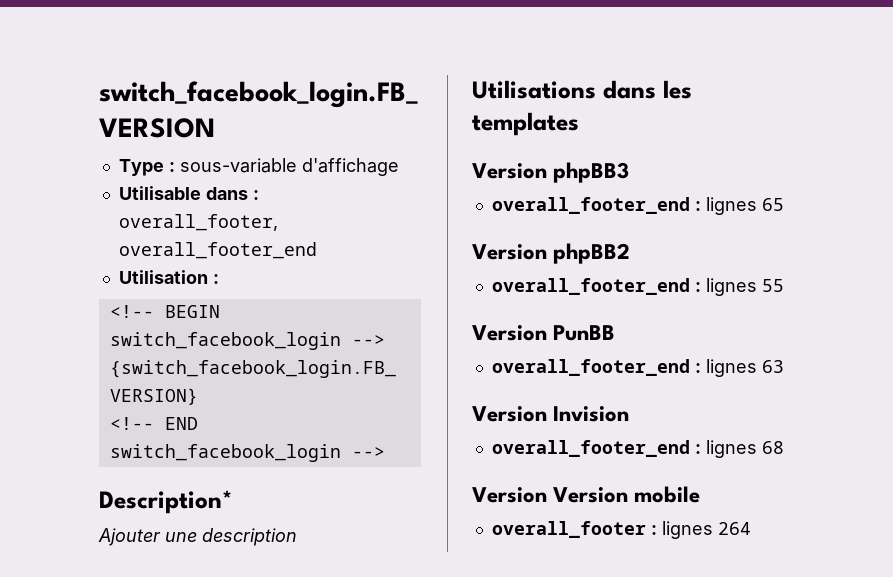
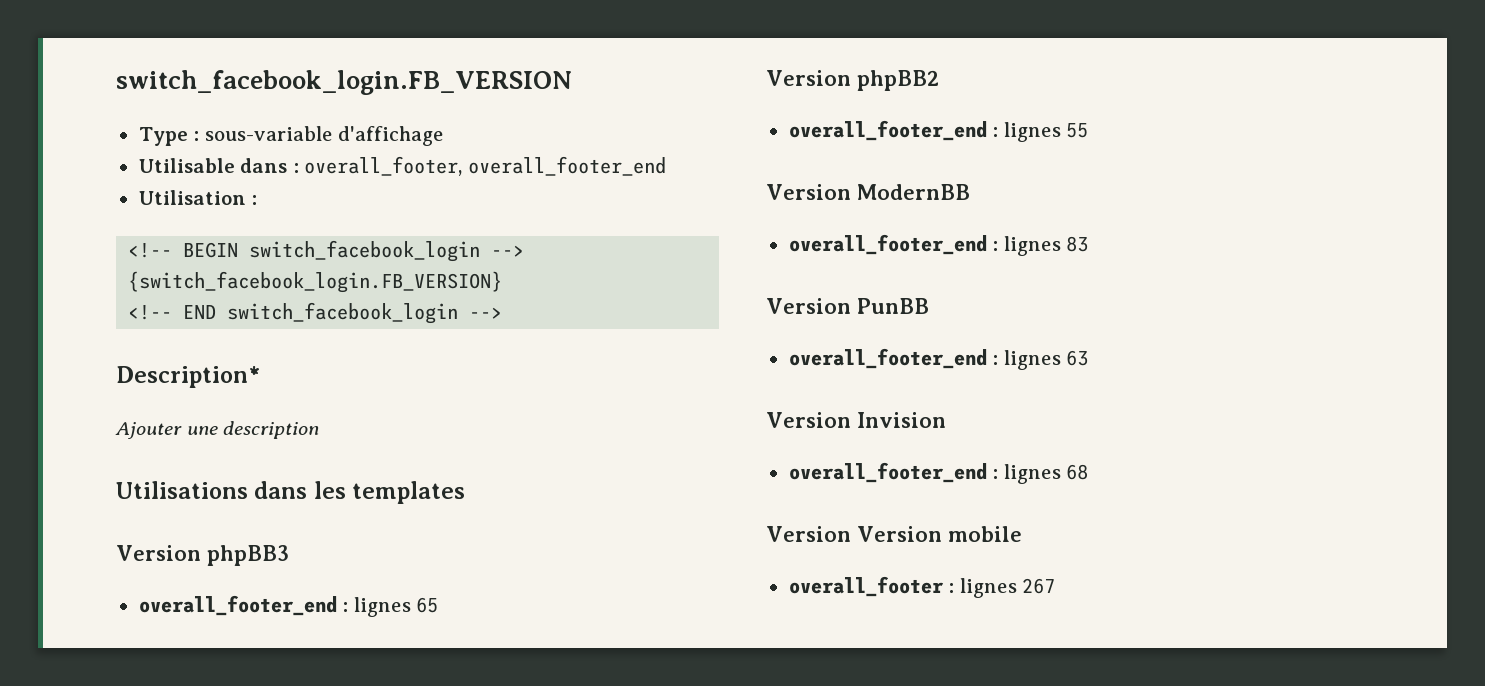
(784, 285) none -> [766,184,970,200] [788,234,1089,256] // Version ModernBB // overall_footer_end : lignes 83
[717,522,751,535] 264 -> [1022,578,1056,594] 267

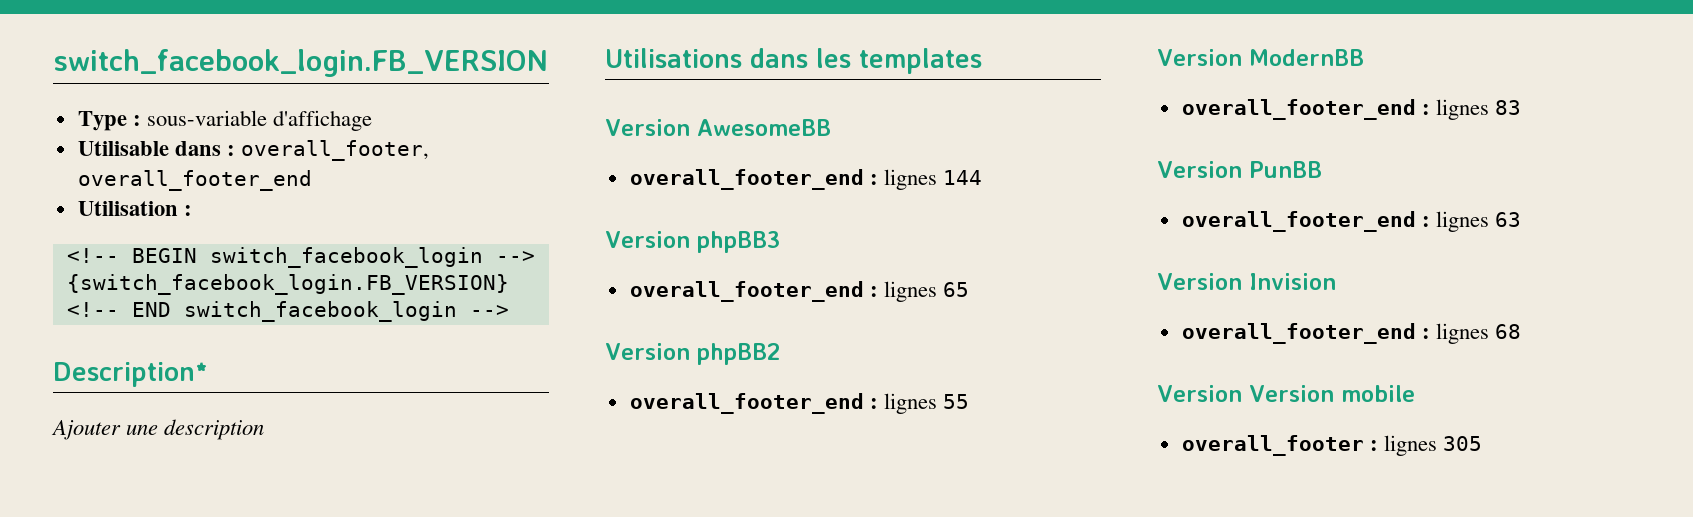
(466, 492) none -> [605,119,831,136] [629,169,982,190] // Version AwesomeBB // overall_footer_end : lignes 144
[1022,578,1056,594] 267 -> [1442,436,1482,451] 305

